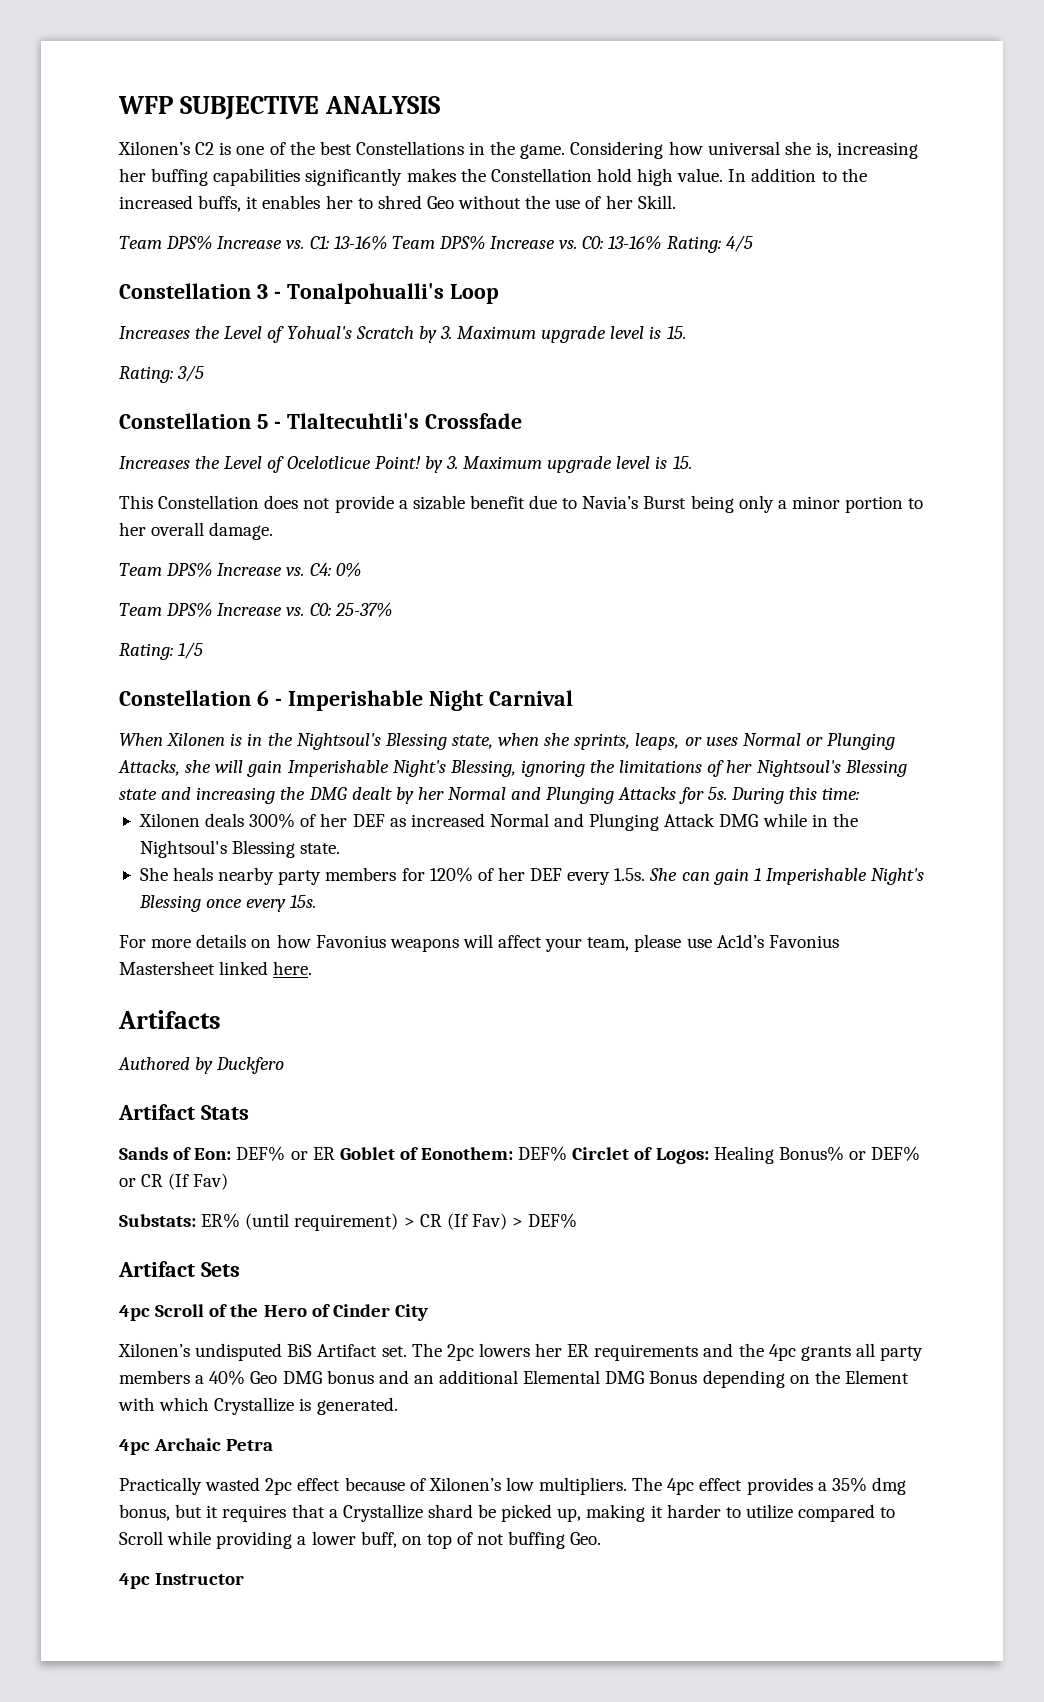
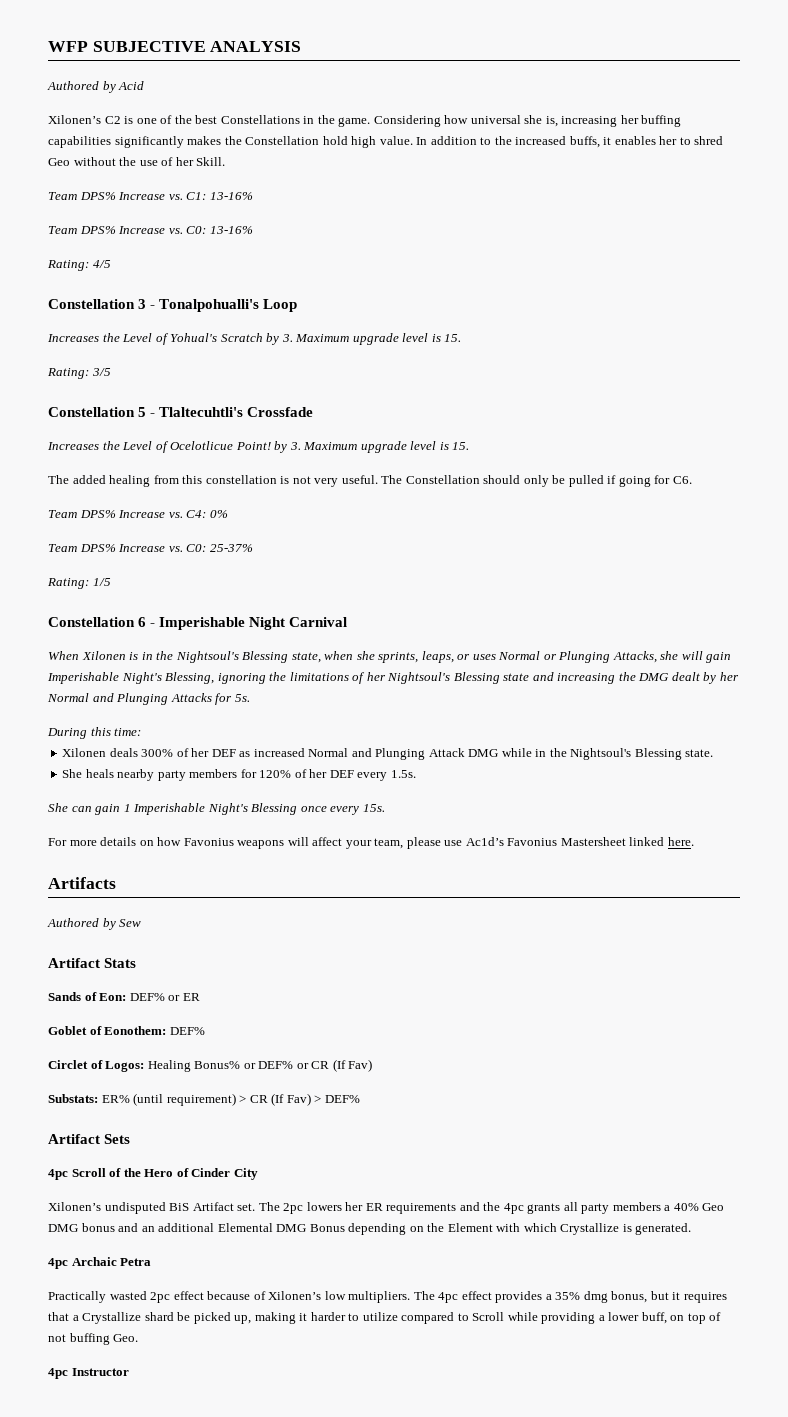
(440, 105) none -> [47,81,145,93] // Authored by Acid
(387, 242) none -> (253, 196) //
(662, 242) none -> (253, 230) //
[119,495,924,513] [119,522,274,540] This Constellation does not provide a sizable benefit due to Navia’s Burst being only a minor portion to her overall damage. -> [48,475,692,487] The added healing from this constellation is not very useful. The Constellation should only be pulled if going for C6.
(727, 793) none -> (250, 698) //
(646, 874) none -> (416, 774) //
[216,1057,285,1074] Duckfero -> [119,919,142,927] Sew
(335, 1153) none -> (200, 997) //
(568, 1153) none -> (205, 1031) //

